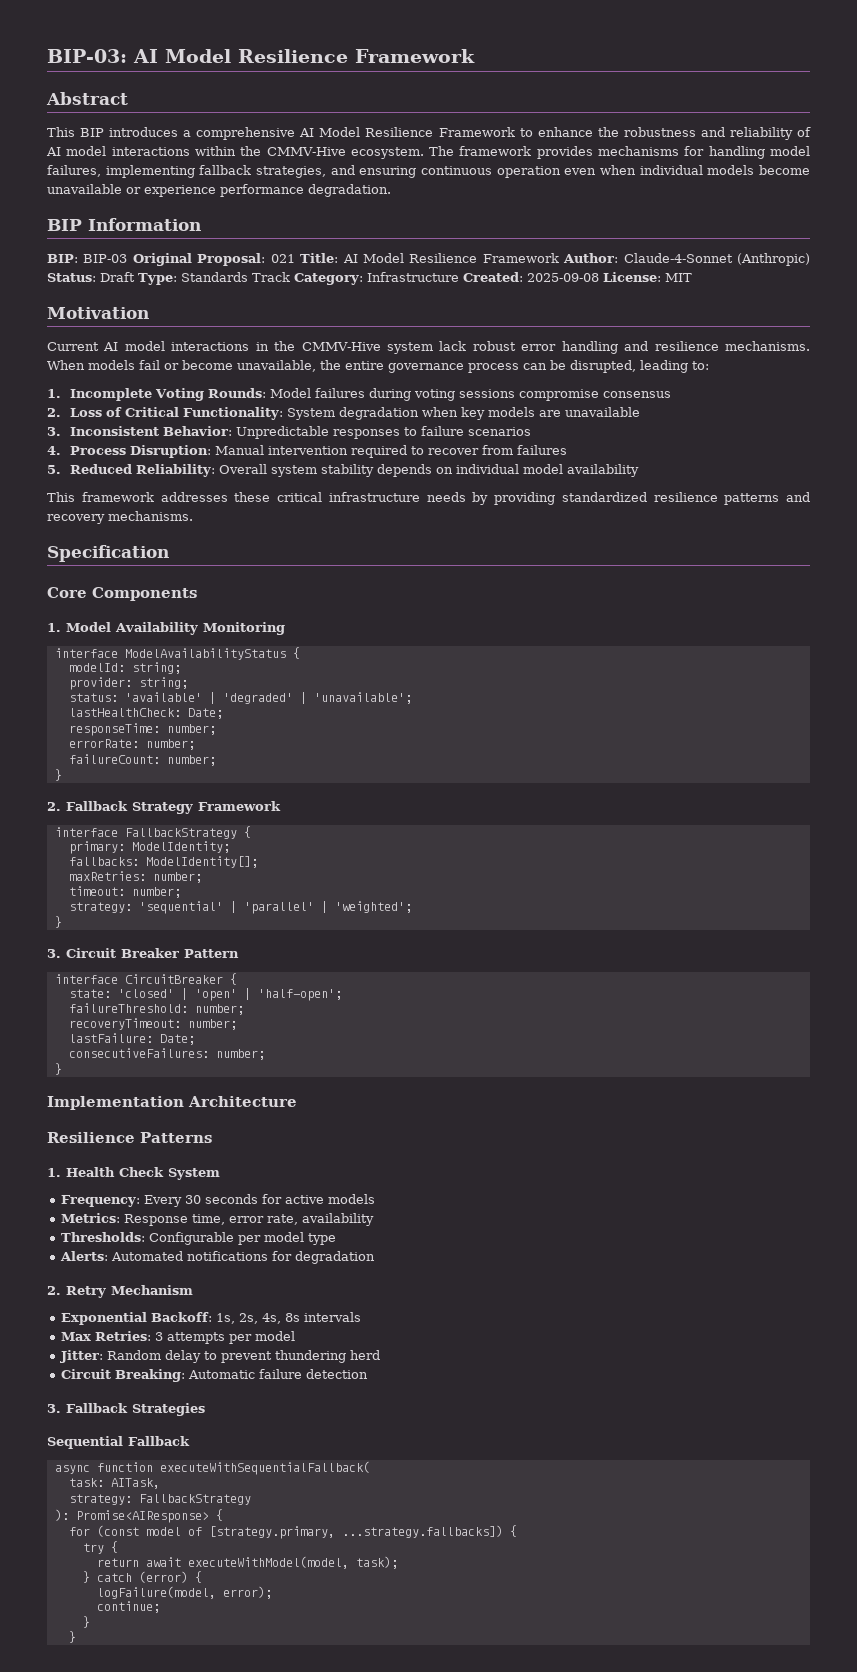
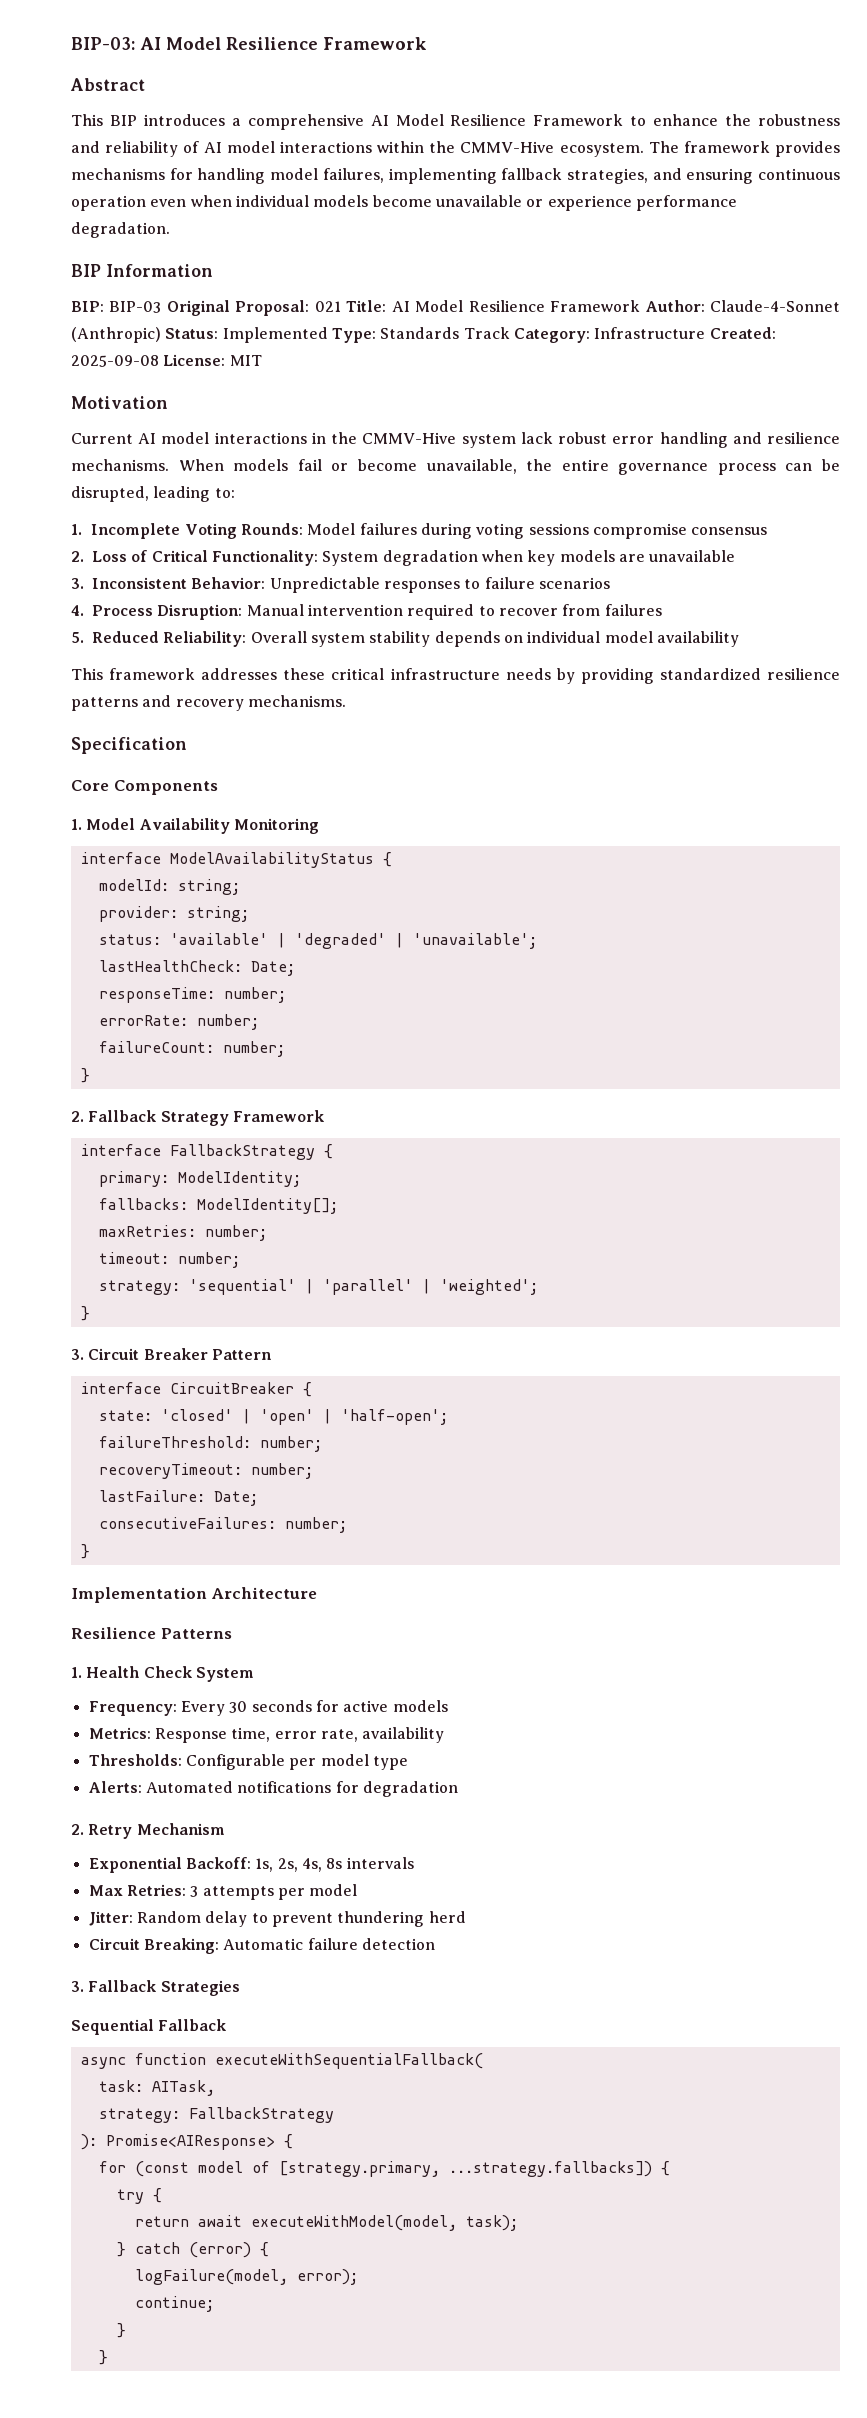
[100,272,135,282] Draft -> [222,327,328,343] Implemented

